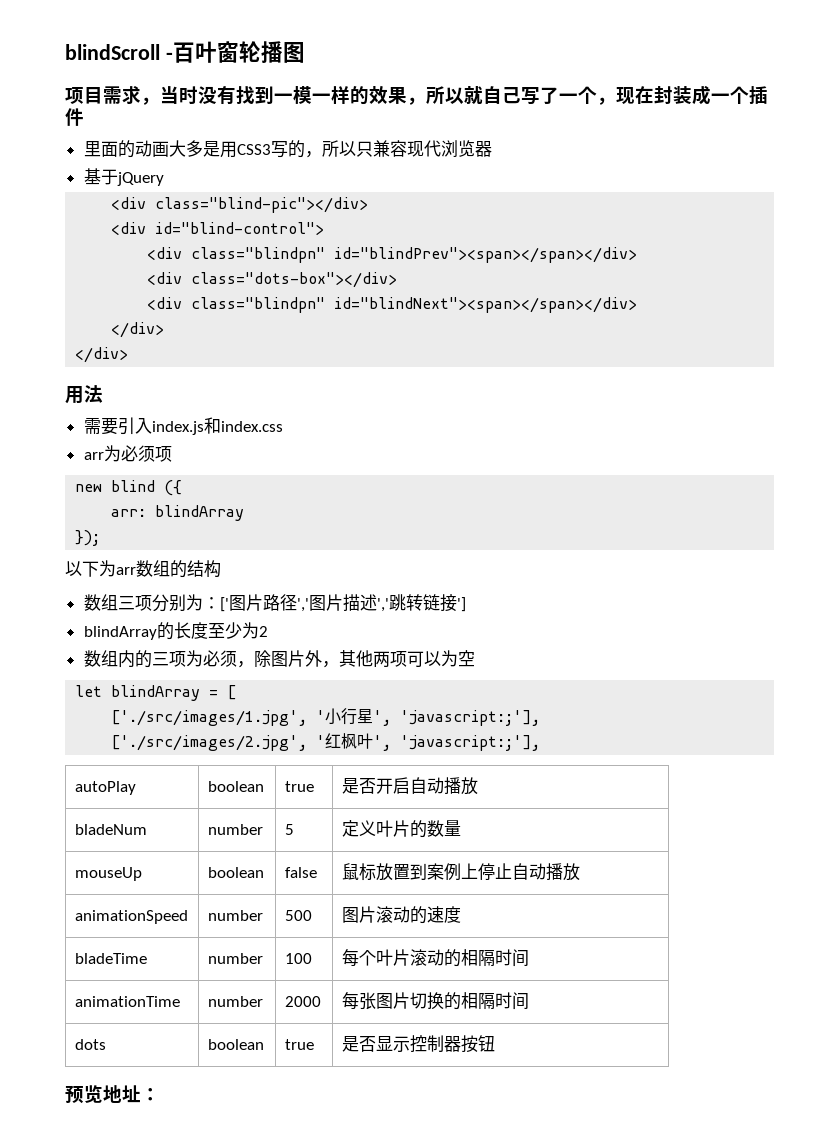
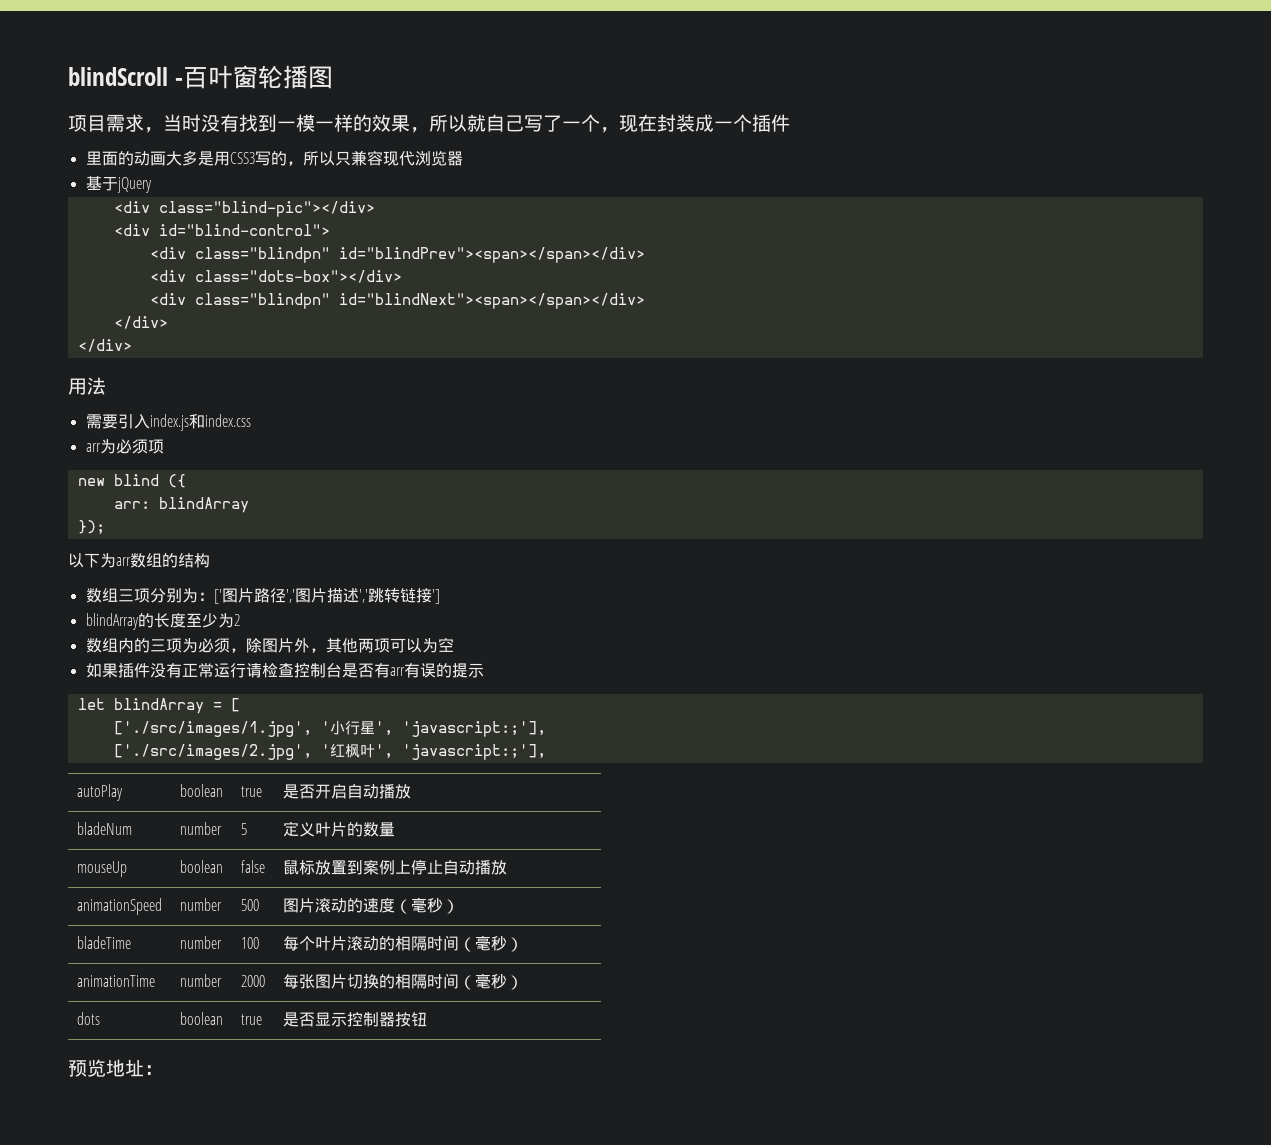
(475, 658) none -> [85,663,484,678] // 如果插件没有正常运行请检查控制台是否有arr有误的提示
(461, 914) none -> [394,897,459,914] （毫秒）
(529, 958) none -> [458,935,523,952] （毫秒）
(529, 1001) none -> [458,973,523,990] （毫秒）

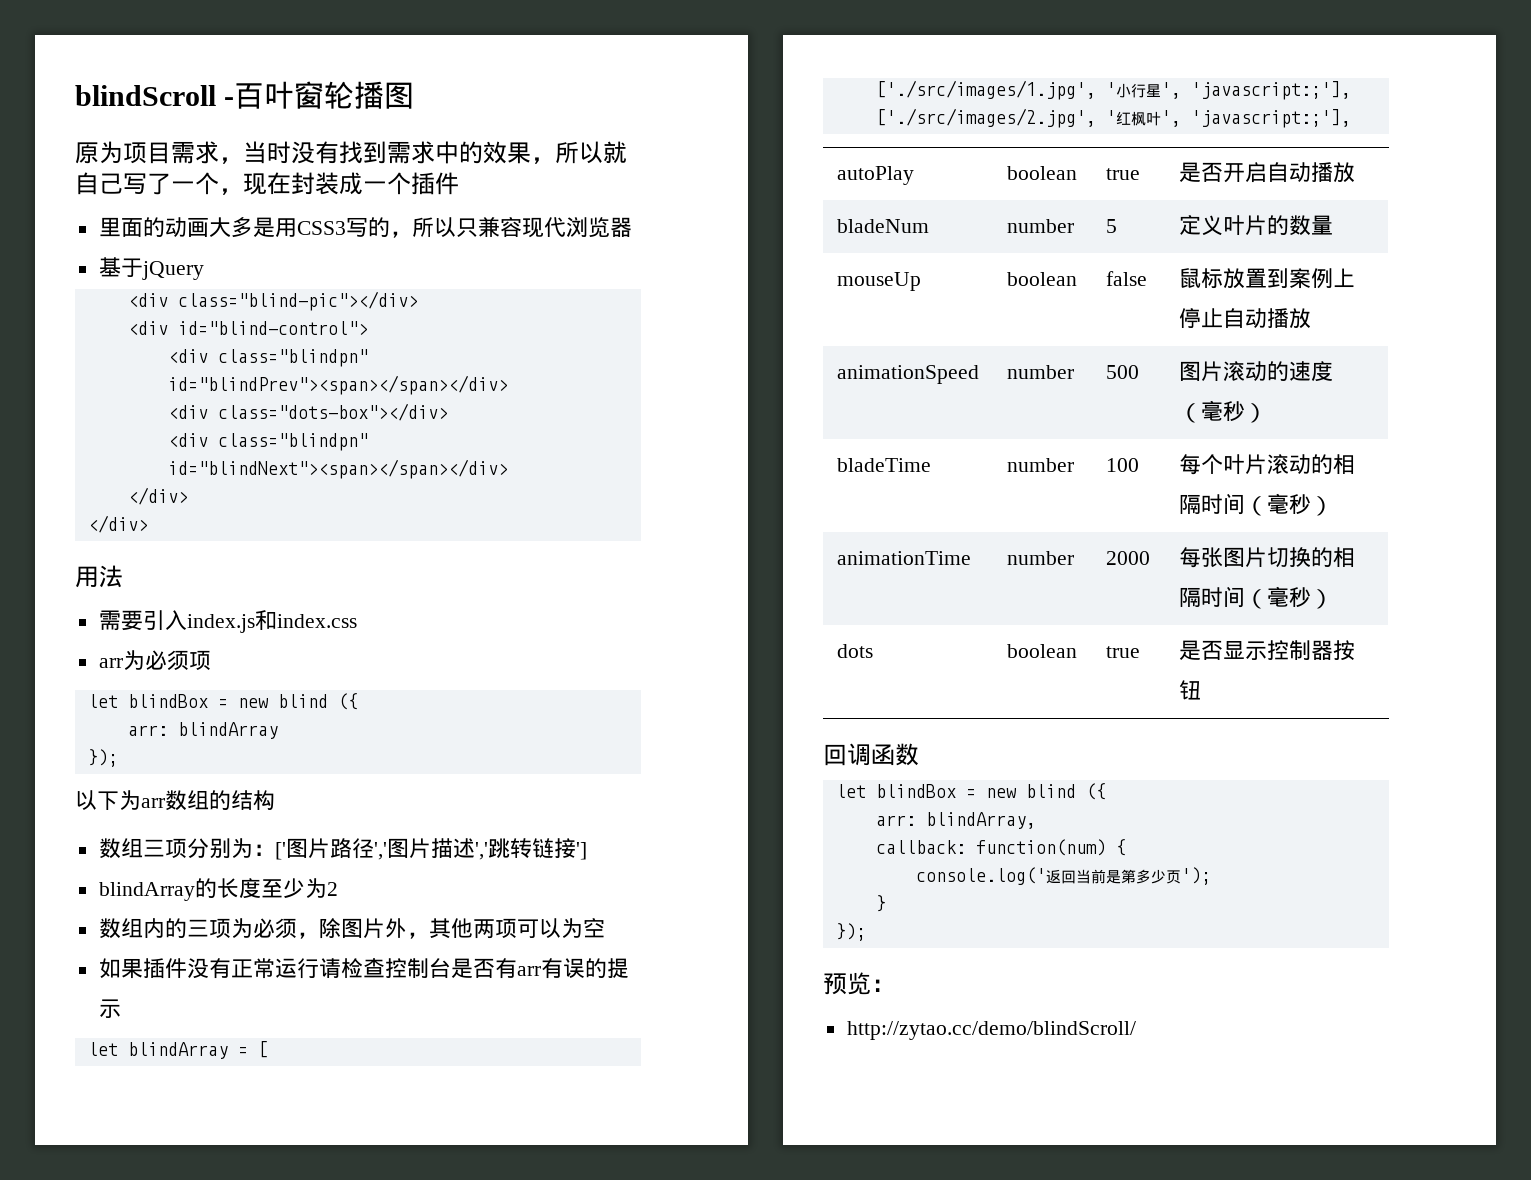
(333, 77) none -> [75,141,123,164] 原为
[277,114,353,132] 一模一样 -> [387,141,459,164] 需求中
(164, 446) none -> [87,694,228,708] let blindBox =
(427, 1019) none -> [823,743,919,766] [835,783,1106,800] [875,812,1036,829] [875,839,1126,856] [915,867,1211,885] [875,895,886,912] [835,923,866,941] // 回调函数 // let blindBox = new blind ({ // arr: blindArray, // callback: function(num) { // console.log('返回当前是第多少页'); // } // });
[106,1059,163,1077] 地址： -> [871,979,895,992] [846,1021,1136,1040] ： // http://zytao.cc/demo/blindScroll/

